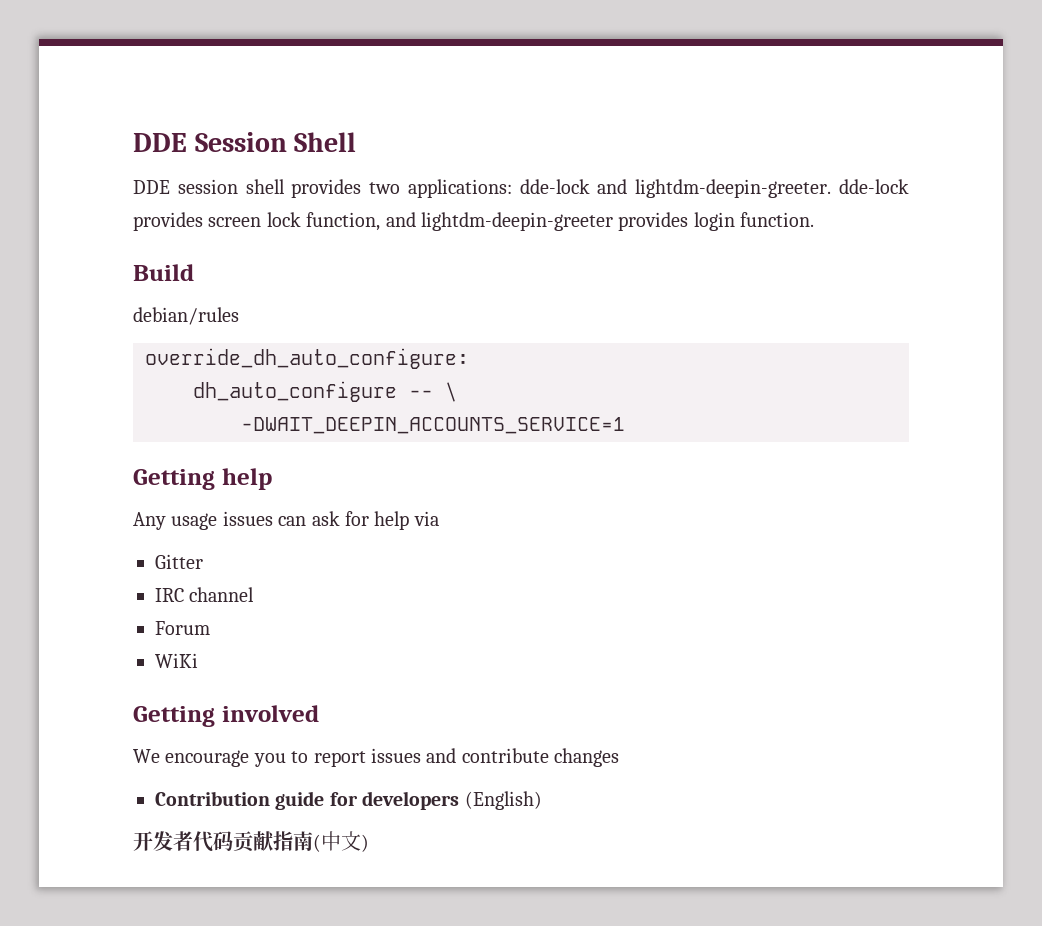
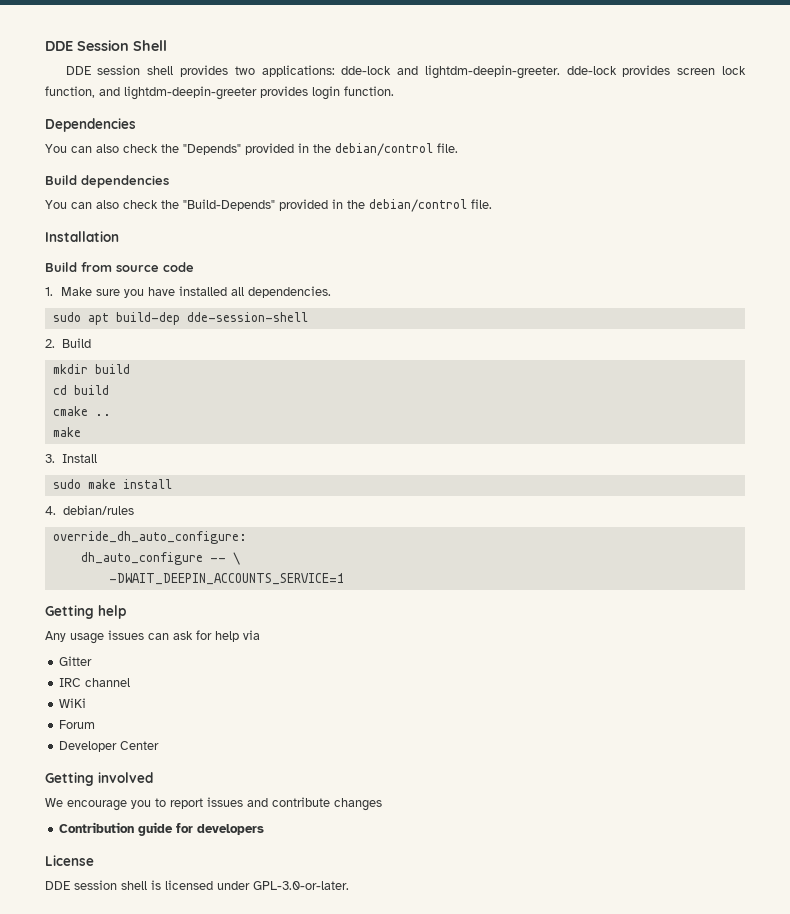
[133,264,194,281] Build // -> [45,118,136,132] [45,143,458,156] [45,175,169,188] [45,199,492,212] [45,231,119,242] [45,262,194,272] [45,286,331,298] [52,312,308,325] [45,338,91,348] [52,364,130,374] [52,385,109,395] [52,406,111,416] [52,427,81,437] [45,454,97,463] [52,479,172,489] [45,506,56,515] Dependencies // You can also check the "Depends" provided in the debian/control file. // Build dependencies // You can also check the "Build-Depends" provided in the debian/control file. // Installation // Build from source code // 1. Make sure you have installed all dependencies. // sudo apt build-dep dde-session-shell // 2. Build // mkdir build // cd build // cmake .. // make // 3. Install // sudo make install // 4.
(255, 594) none -> [59,698,87,708] // WiKi
[155,653,198,668] WiKi -> [59,741,160,752] Developer Center
[464,791,542,810] [133,831,369,853] (English) // 开发者代码贡献指南(中文) -> [45,855,94,866] [45,880,349,890] // License // DDE session shell is licensed under GPL-3.0-or-later.

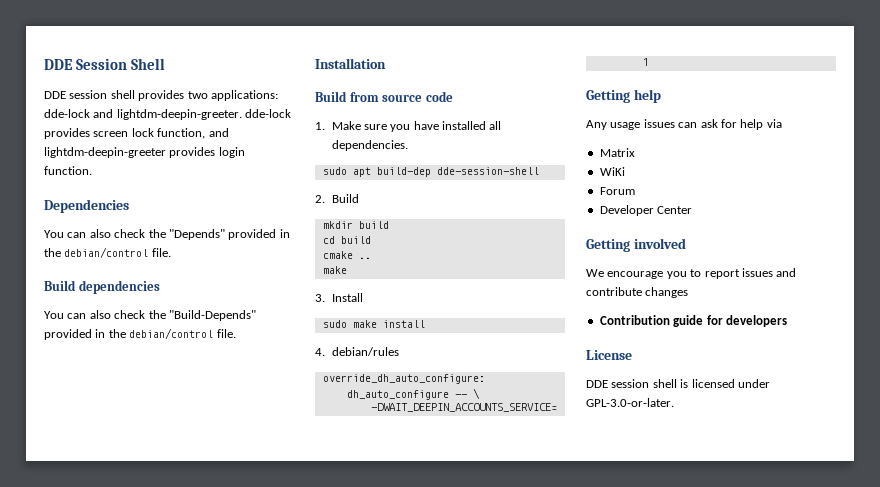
[59,656,93,666] [59,678,131,687] Gitter // IRC channel -> [599,148,635,157] Matrix

